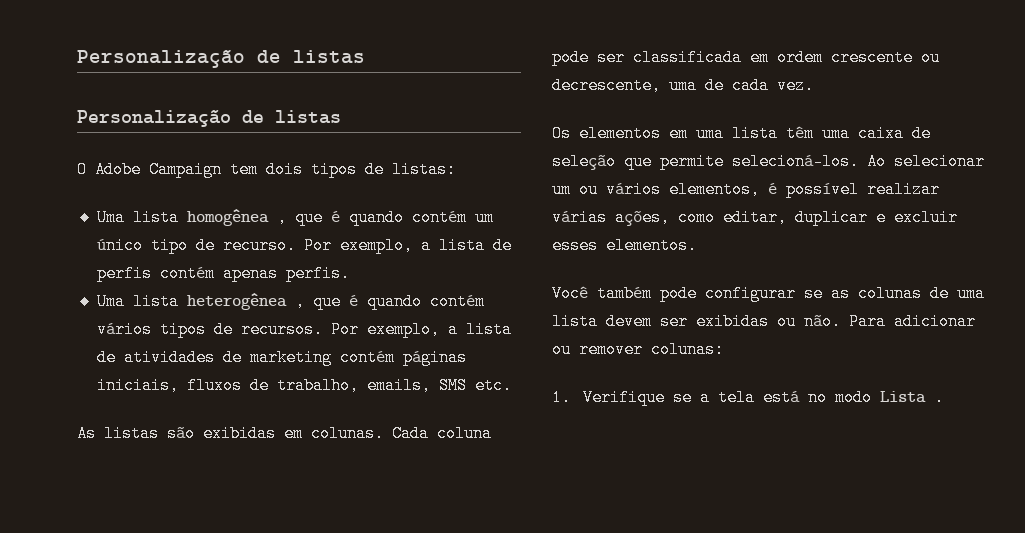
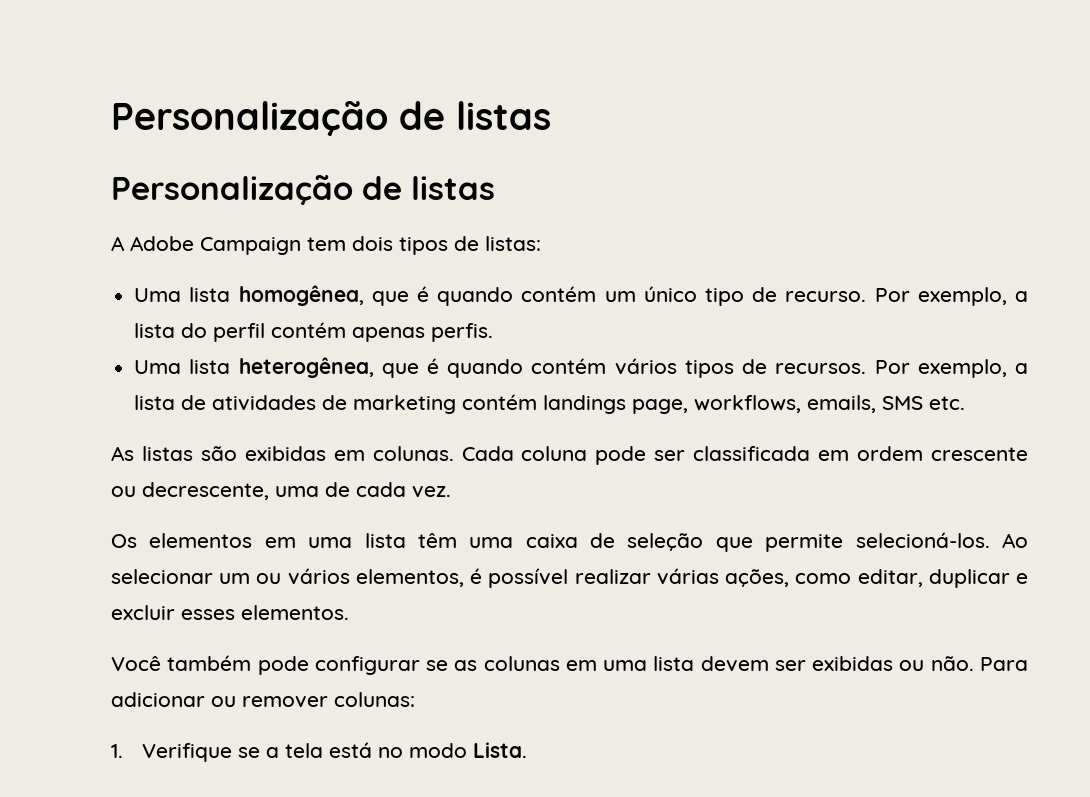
[77,161,87,178] O -> [111,236,125,251] A
[186,209,287,226] homogênea , -> [238,285,364,306] homogênea,
[492,237,512,254] [96,265,152,282] de perfis -> [181,323,266,342] do perfil
[186,293,305,310] heterogênea , -> [238,357,374,378] heterogênea,
[402,349,467,366] [96,377,359,394] páginas iniciais, fluxos de trabalho, -> [543,395,802,414] landings page, workflows,
[930,285,949,302] de -> [565,660,597,671] em
[879,389,944,406] Lista . -> [473,742,528,758] Lista.

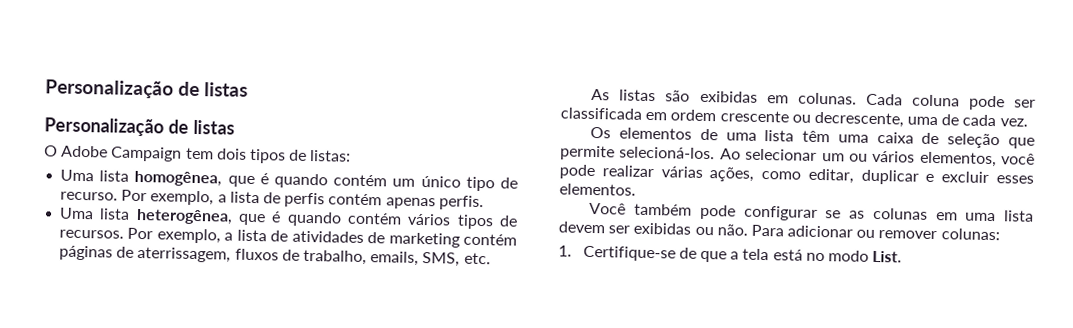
[111,236,125,251] A -> [44,145,58,157] O
[181,323,266,342] do perfil -> [262,192,326,208] de perfis
[543,395,924,414] landings page, workflows, emails, SMS -> [59,245,461,267] páginas de aterrissagem, fluxos de trabalho, emails, SMS,
[264,537,296,548] em -> [699,128,718,141] de
[470,568,569,588] é possível -> [1001,153,1035,165] [559,164,595,180] você pode
[142,743,261,762] Verifique se -> [582,245,727,263] Certifique-se de que
[473,742,528,758] Lista. -> [872,250,903,263] List.

